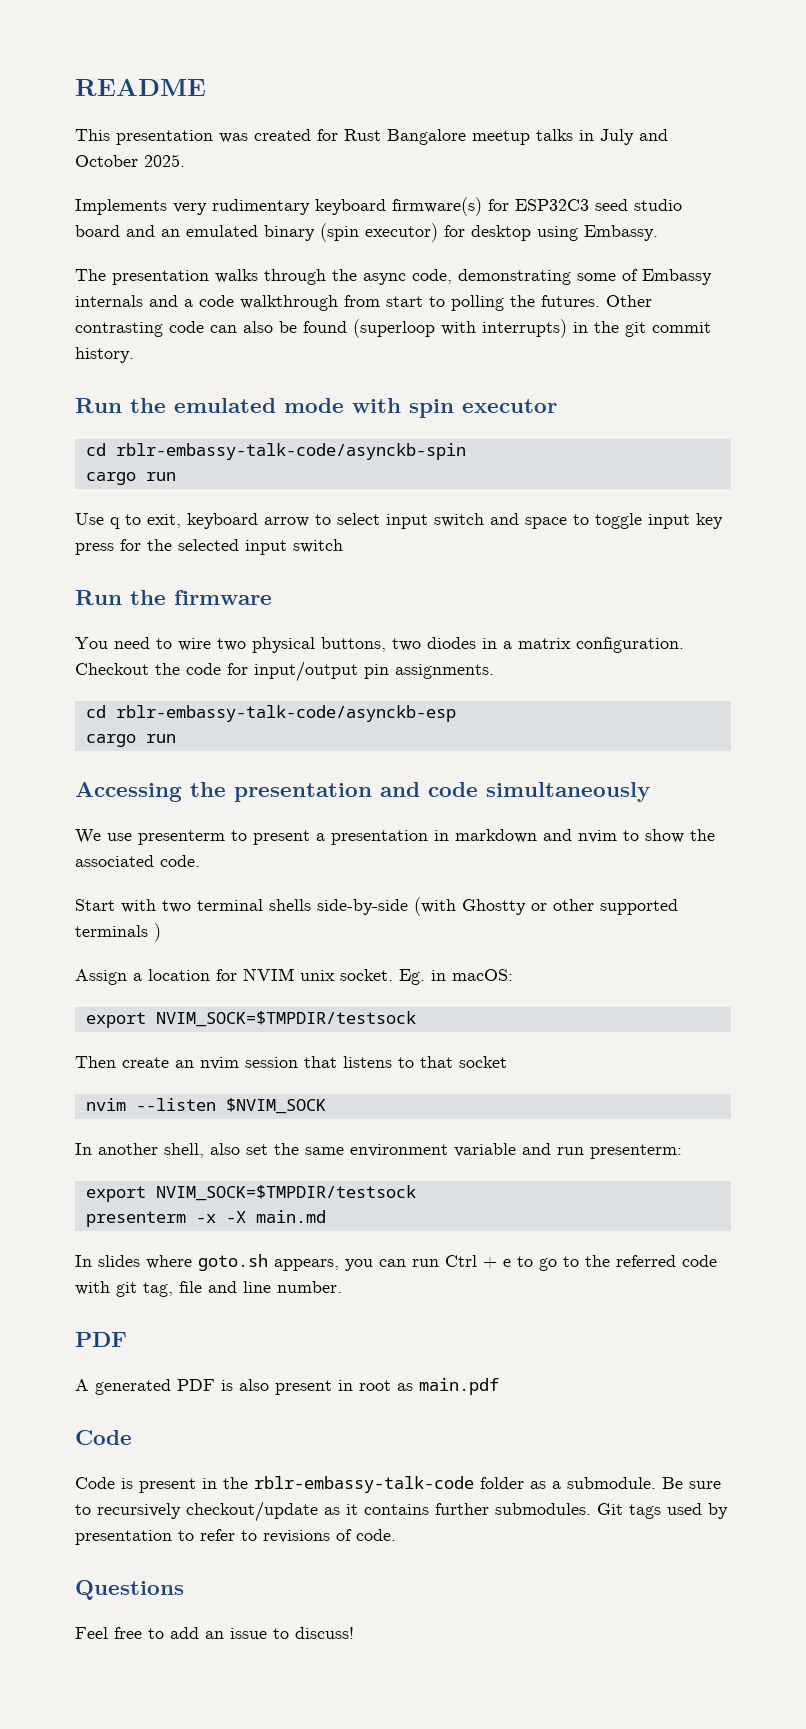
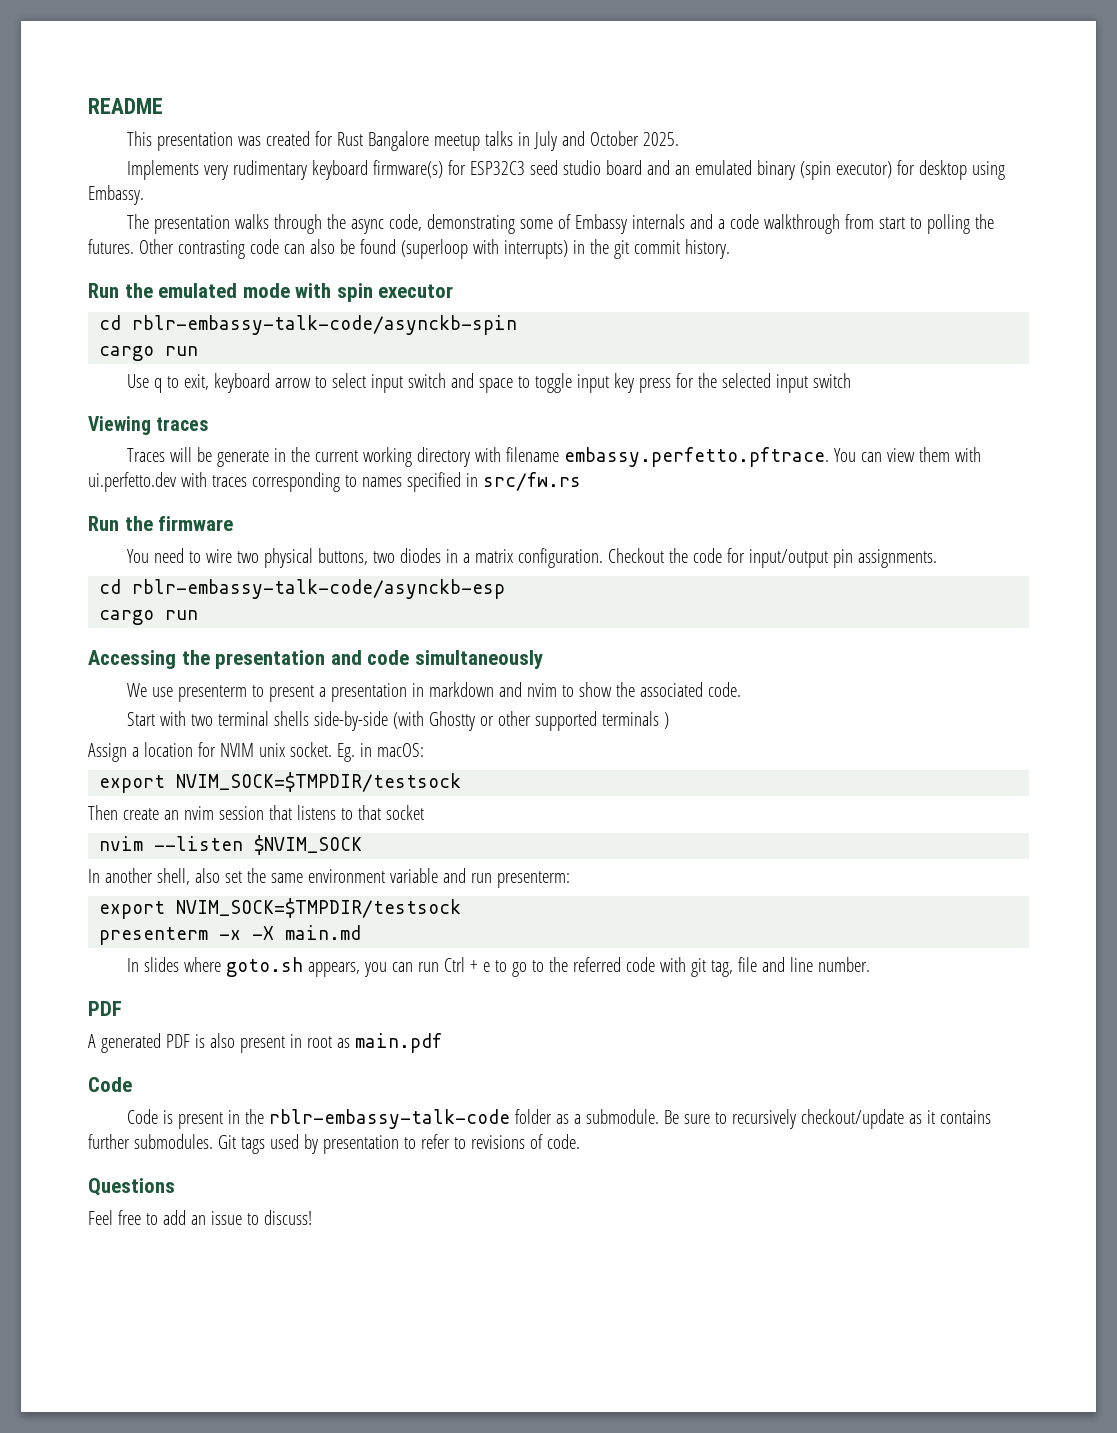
(343, 546) none -> [88,416,209,435] [126,447,981,467] [88,472,581,492] // Viewing traces // Traces will be generate in the current working directory with filename embassy.perfetto.pftrace. You can view them with ui.perfetto.dev with traces corresponding to names specified in src/fw.rs

